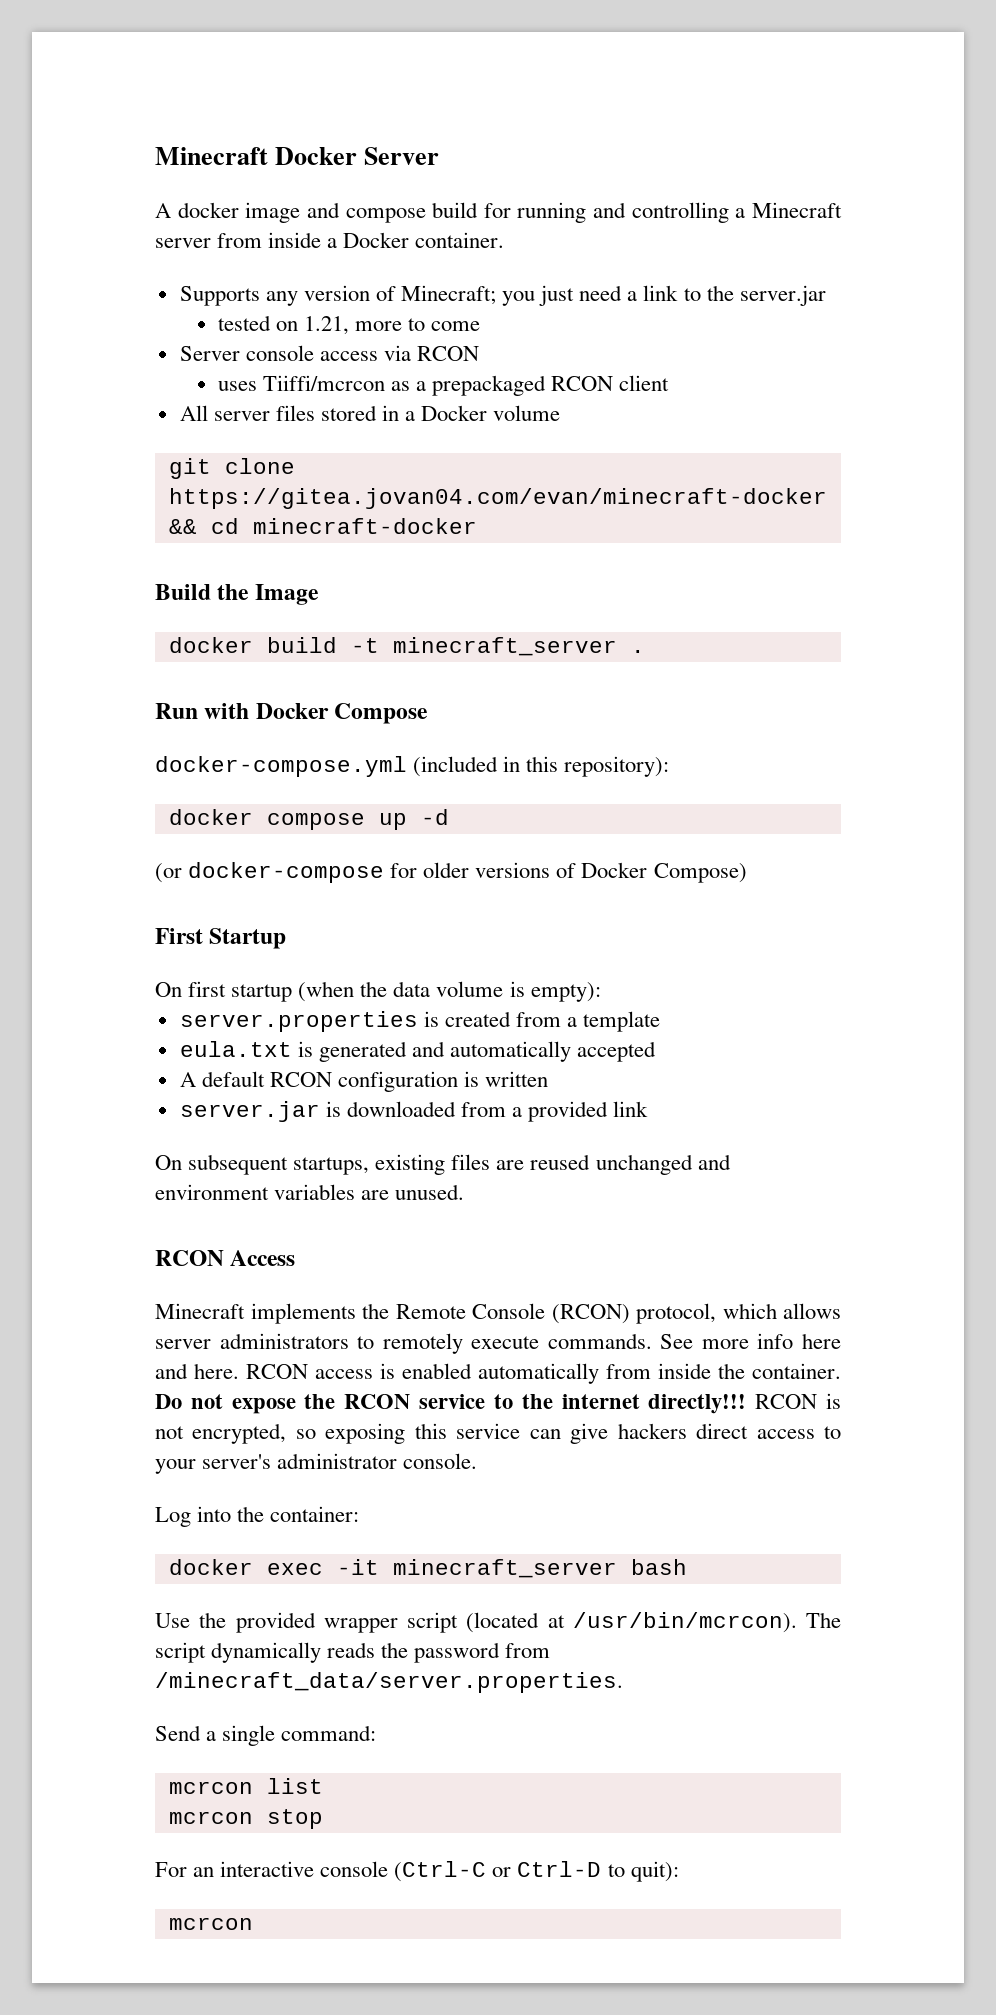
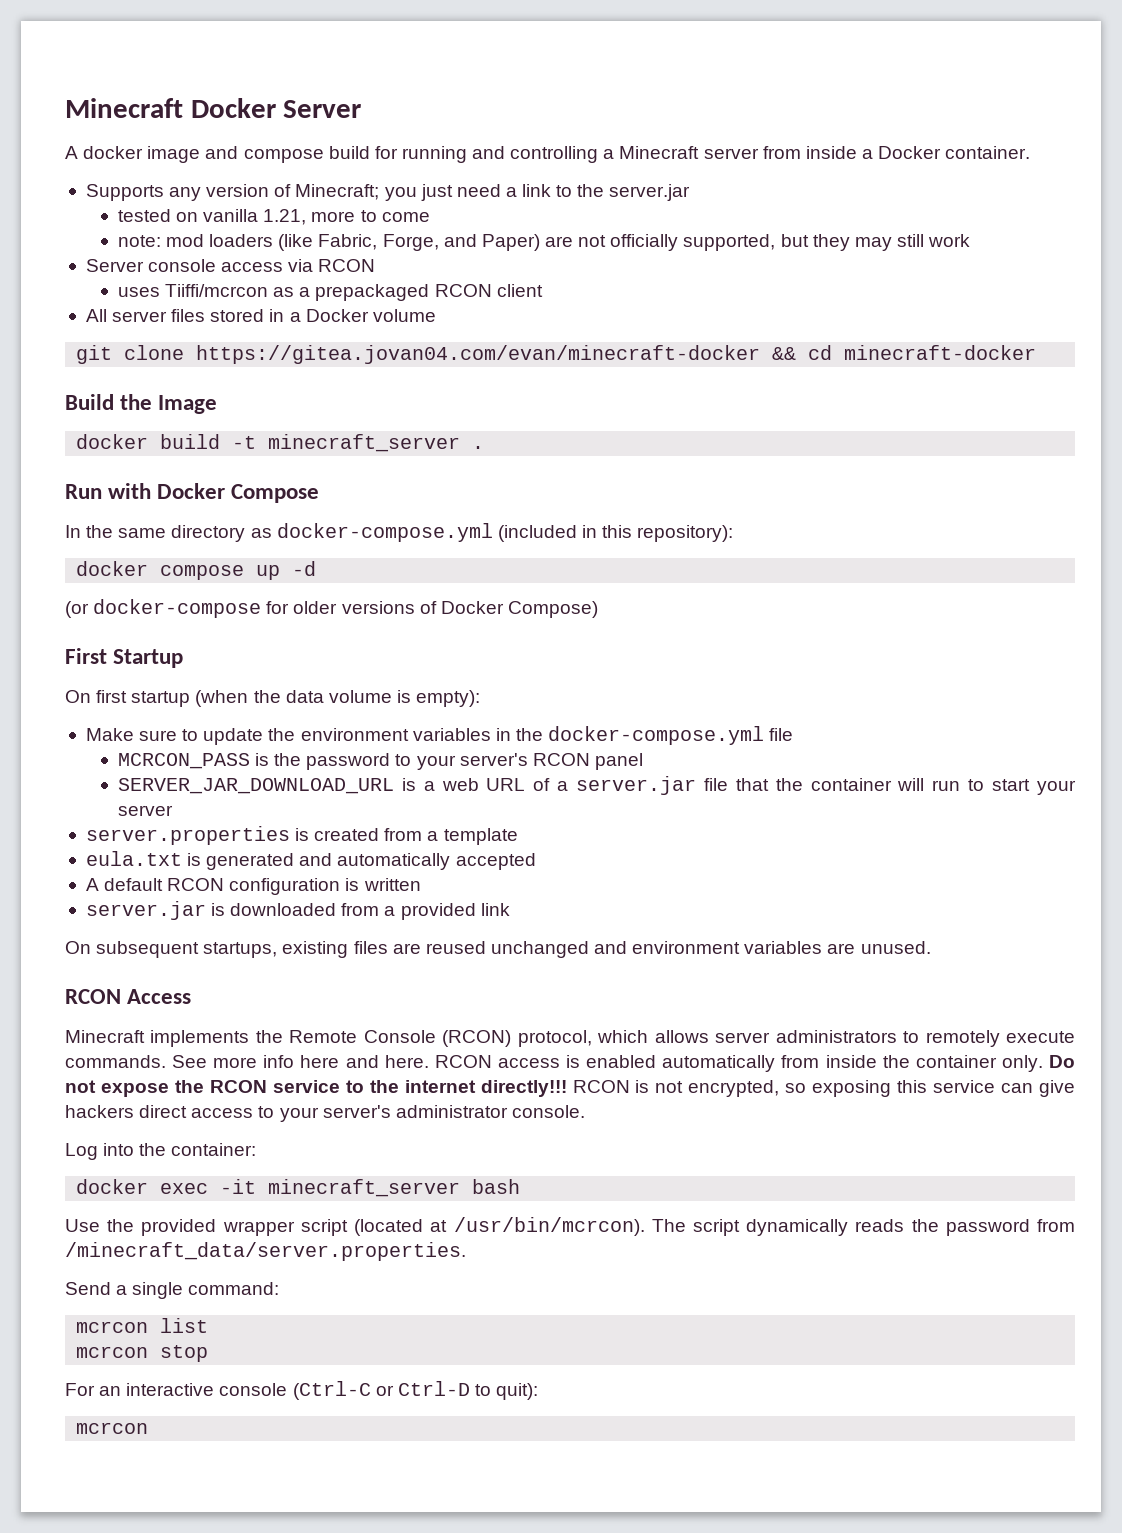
(299, 326) none -> [203,209,259,222] vanilla
(481, 326) none -> [117,234,971,251] // note: mod loaders (like Fabric, Forge, and Paper) are not officially supported, but they may still work
(429, 713) none -> [65,525,272,542] In the same directory as
(601, 992) none -> [85,726,794,745] [117,753,644,770] [117,776,1076,795] [117,805,173,816] // Make sure to update the environment variables in the docker-compose.yml file // MCRCON_PASS is the password to your server's RCON panel // SERVER_JAR_DOWNLOAD_URL is a web URL of a server.jar file that the container will run to start your server
[752,1363,841,1379] container. -> [915,1055,1043,1072] container only.

